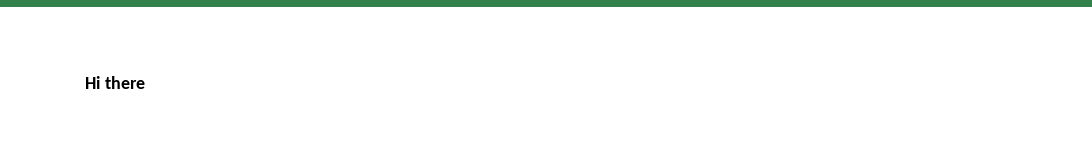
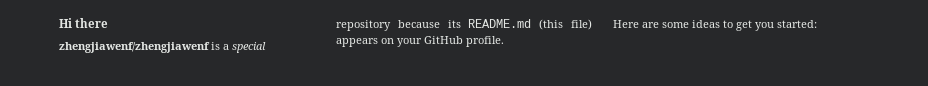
(145, 82) none -> [59,42,266,53] [336,19,592,31] [336,36,504,47] [613,20,817,31] // zhengjiawenf/zhengjiawenf is a special repository because its README.md (this file) appears on your GitHub profile. // Here are some ideas to get you started:

